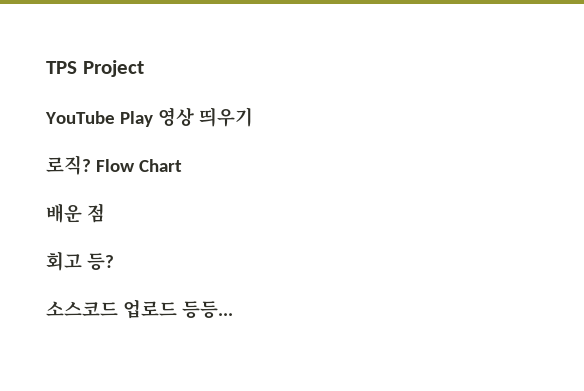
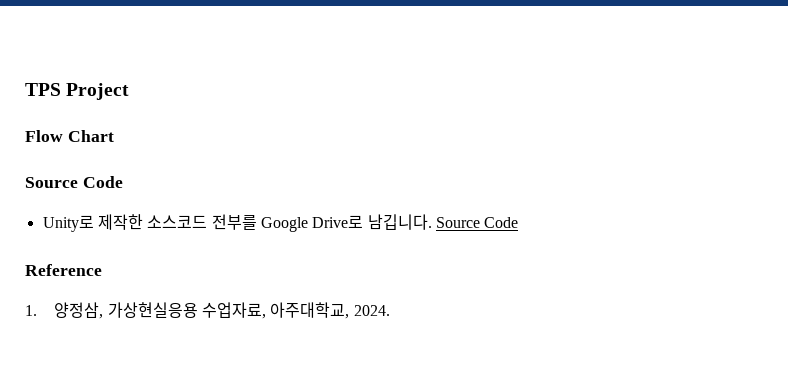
[45,107,253,127] [46,155,182,175] [46,203,105,223] [46,251,114,271] [46,299,233,319] YouTube Play 영상 띄우기 // 로직? Flow Chart // 배운 점 // 회고 등? // 소스코드 업로드 등등... -> [25,130,114,142] [25,176,123,188] [42,214,519,232] [25,264,102,276] [25,302,390,319] Flow Chart // Source Code // Unity로 제작한 소스코드 전부를 Google Drive로 남깁니다. Source Code // Reference // 1. 양정삼, 가상현실응용 수업자료, 아주대학교, 2024.

